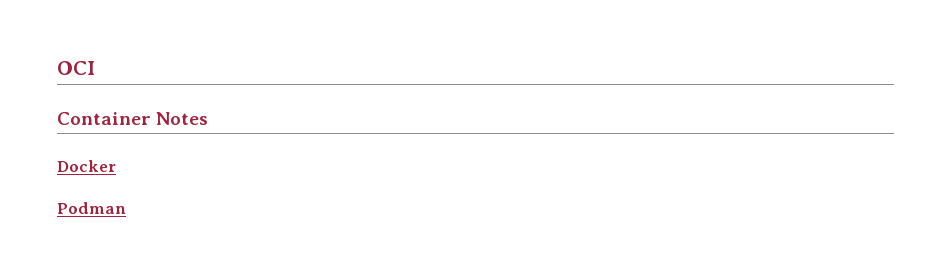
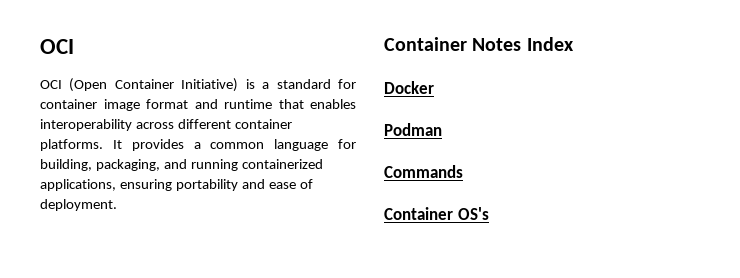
[57,61,95,75] OCI -> [40,39,74,54] [40,78,357,92] [40,99,356,111] [40,119,292,131] [40,139,356,151] [40,159,323,171] [40,179,313,191] [40,199,117,211] OCI // OCI (Open Container Initiative) is a standard for container image format and runtime that enables interoperability across different container platforms. It provides a common language for building, packaging, and running containerized applications, ensuring portability and ease of deployment.
(209, 118) none -> [526,37,574,51] Index
(126, 208) none -> [384,165,463,178] [384,207,489,220] // Commands // Container OS's

